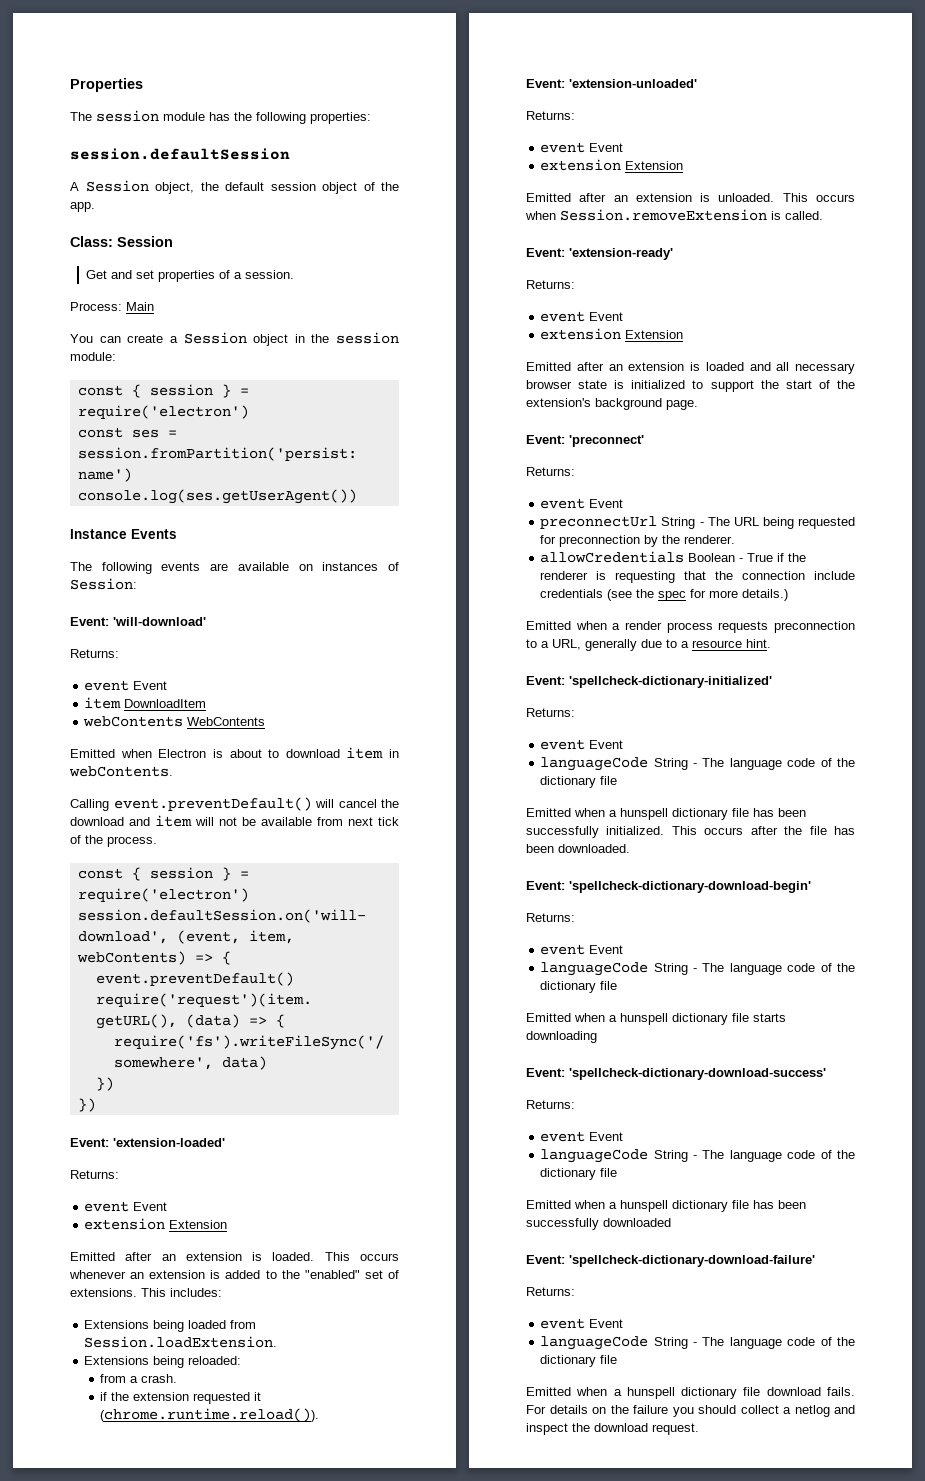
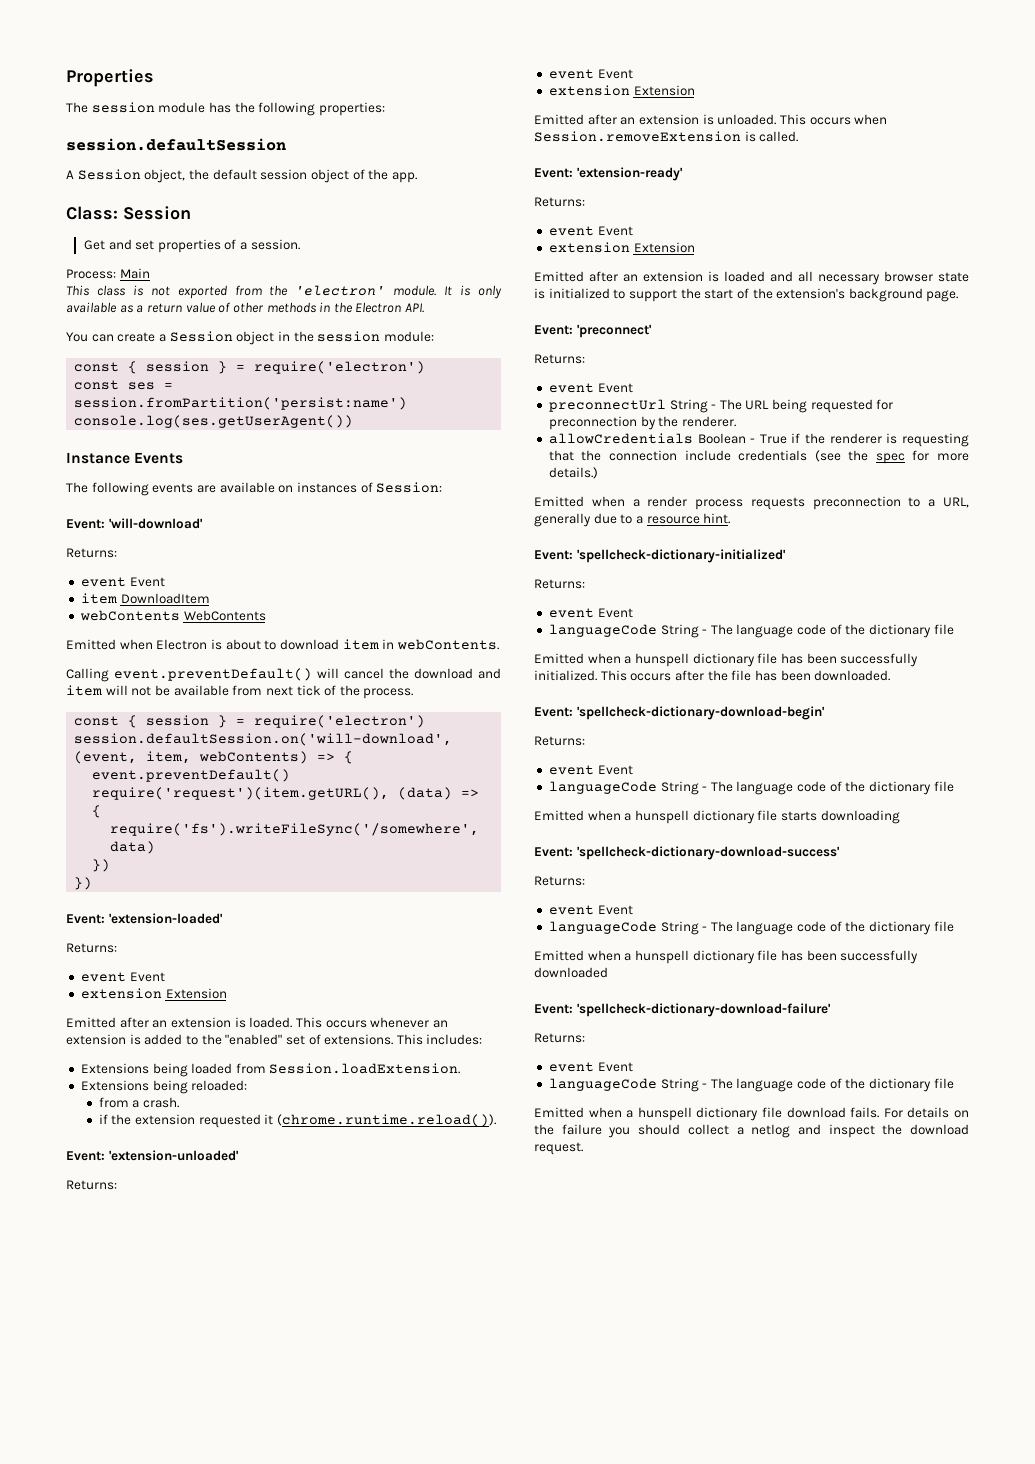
(154, 306) none -> [66,285,503,299] [66,302,425,313] // This class is not exported from the 'electron' module. It is only available as a return value of other methods in the Electron API.

